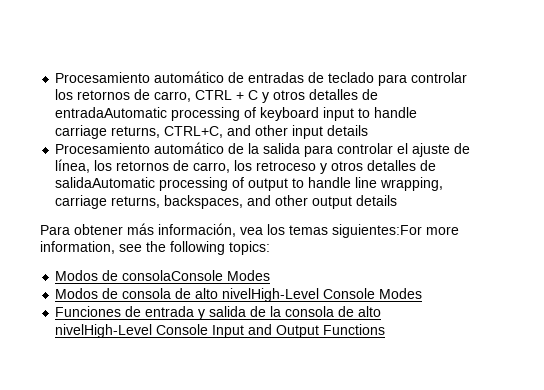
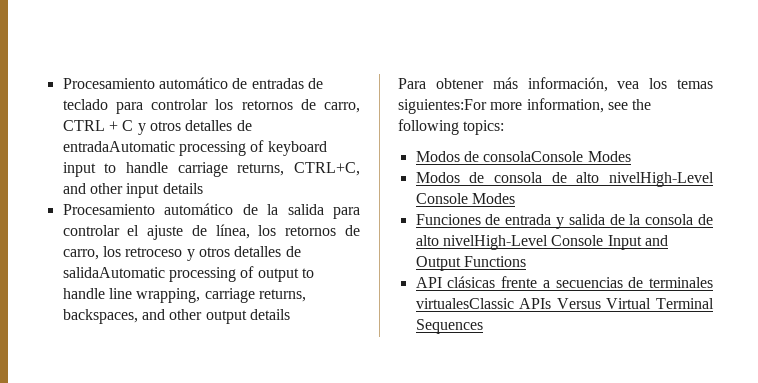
(386, 329) none -> [415,276,713,288] [415,298,714,309] [415,319,483,334] // API clásicas frente a secuencias de terminales virtualesClassic APIs Versus Virtual Terminal Sequences

